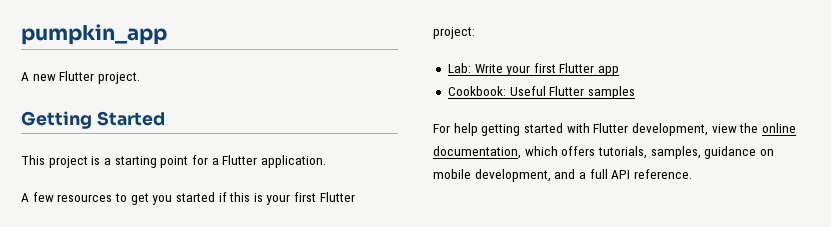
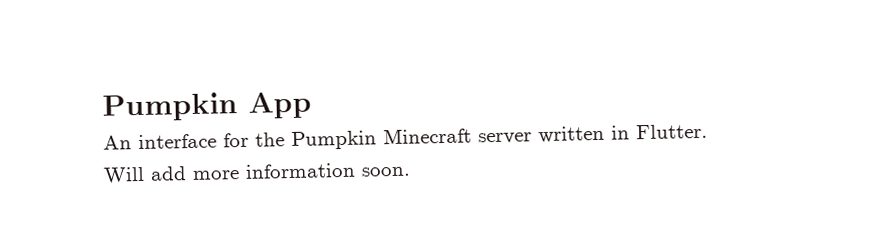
[21,24,167,45] [21,71,140,84] [21,111,165,129] [21,155,326,168] [21,192,355,205] [433,27,475,39] [447,63,620,76] [447,86,635,99] [433,123,796,136] [433,146,774,159] [433,169,692,182] pumpkin_app // A new Flutter project. // Getting Started // This project is a starting point for a Flutter application. // A few resources to get you started if this is your first Flutter project: // Lab: Write your first Flutter app // Cookbook: Useful Flutter samples // For help getting started with Flutter development, view the online documentation, which offers tutorials, samples, guidance on mobile development, and a full API reference. -> [102,91,312,122] [103,123,708,151] [103,162,411,184] Pumpkin App // An interface for the Pumpkin Minecraft server written in Flutter. // Will add more information soon.

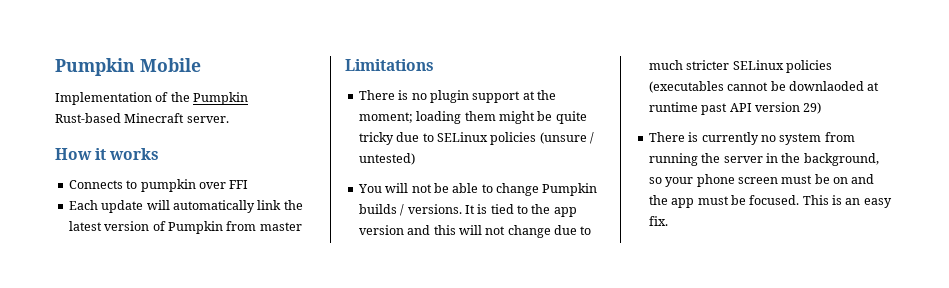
[102,91,312,122] [103,123,708,151] [103,162,411,184] Pumpkin App // An interface for the Pumpkin Minecraft server written in Flutter. // Will add more information soon. -> [55,58,201,76] [55,92,249,105] [55,113,229,123] [55,148,160,160] [68,179,249,192] [68,200,303,213] [68,221,302,234] [345,59,434,71] [358,90,556,103] [358,111,587,124] [358,132,594,145] [358,153,415,165] [357,183,598,196] [358,204,577,217] [358,225,592,238] [648,60,832,73] [648,81,880,93] [648,102,822,115] [648,132,855,145] [648,153,879,166] [648,174,875,187] [648,195,892,208] [648,216,668,226] Pumpkin Mobile // Implementation of the Pumpkin Rust-based Minecraft server. // How it works // Connects to pumpkin over FFI // Each update will automatically link the latest version of Pumpkin from master // Limitations // There is no plugin support at the moment; loading them might be quite tricky due to SELinux policies (unsure / untested) // You will not be able to change Pumpkin builds / versions. It is tied to the app version and this will not change due to much stricter SELinux policies (executables cannot be downlaoded at runtime past API version 29) // There is currently no system from running the server in the background, so your phone screen must be on and the app must be focused. This is an easy fix.

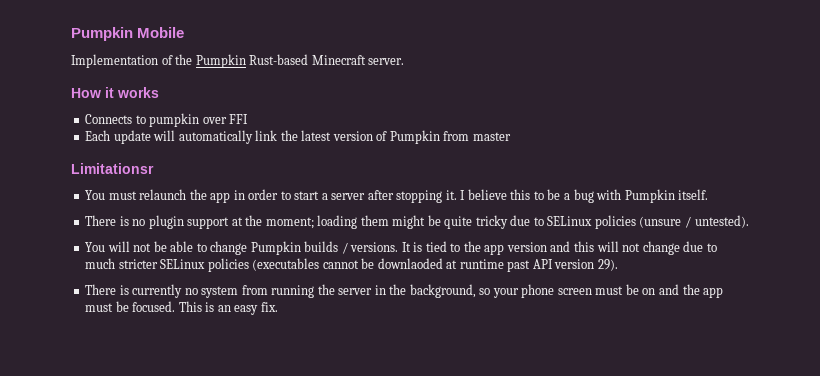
[345,59,434,71] Limitations -> [71,163,154,174] [85,189,709,203] Limitationsr // You must relaunch the app in order to start a server after stopping it. I believe this to be a bug with Pumpkin itself.
[358,153,415,165] untested) -> [694,215,749,228] untested).
[803,102,822,114] 29) -> [597,259,618,271] 29).

